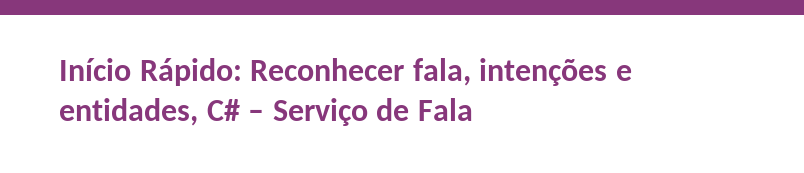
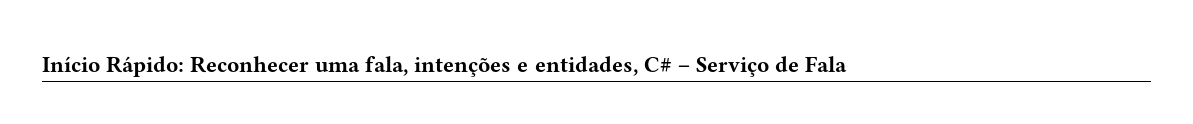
(405, 69) none -> [315,62,361,72] uma

